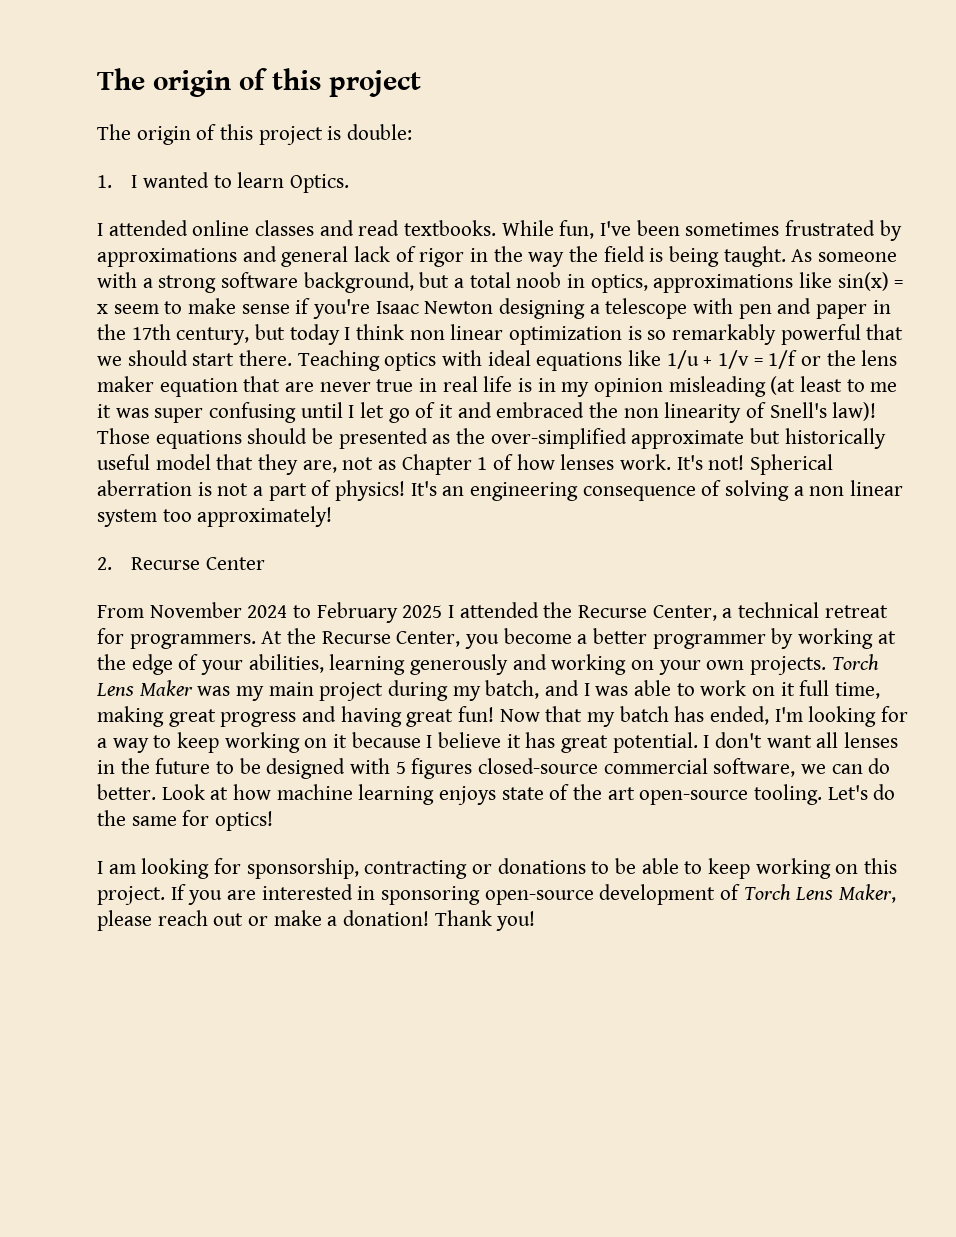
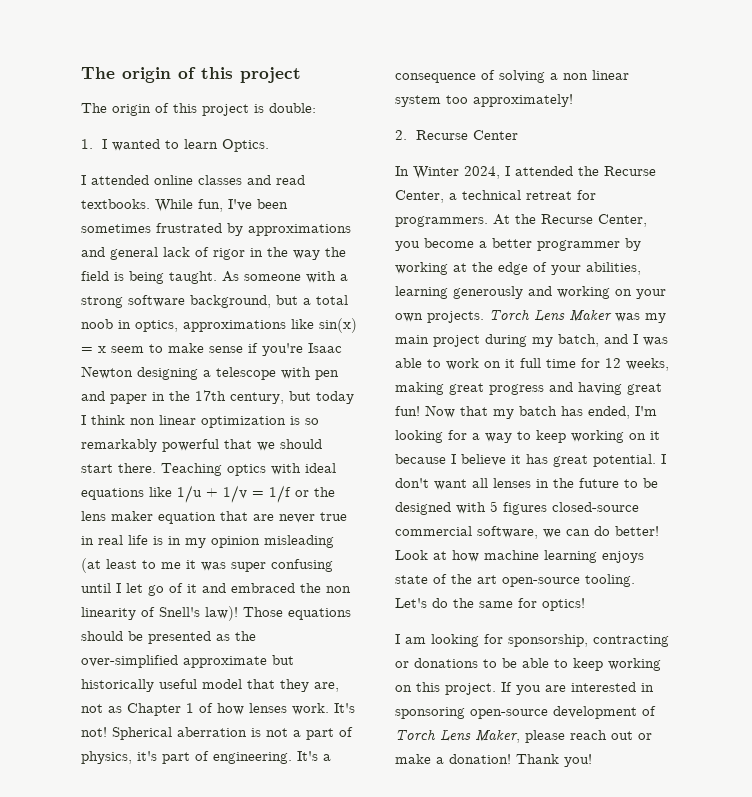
[335,480,579,501] physics! It's an engineering -> [81,751,331,764] physics, it's part of engineering. It's a
[97,602,443,623] From November 2024 to February 2025 -> [395,166,500,179] In Winter 2024,
[835,682,881,699] time, -> [546,358,669,371] time for 12 weeks,
[97,784,156,800] better. -> [615,526,659,536] better!

